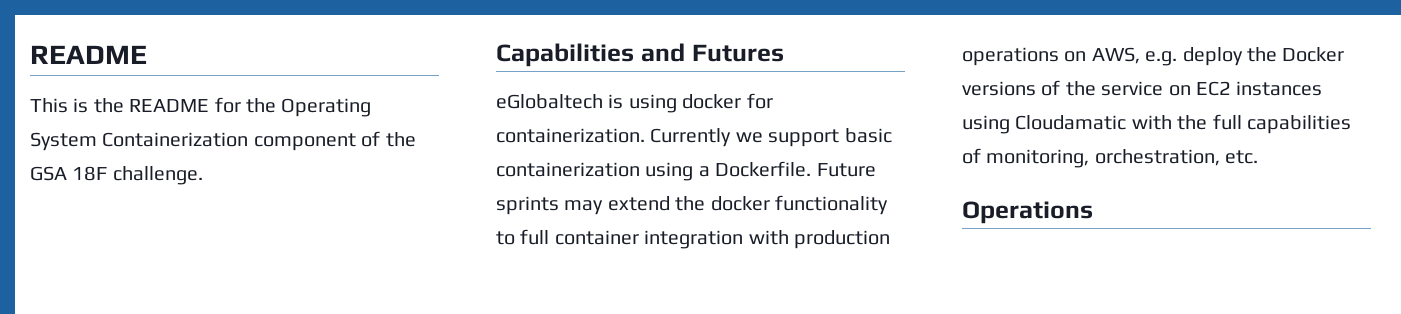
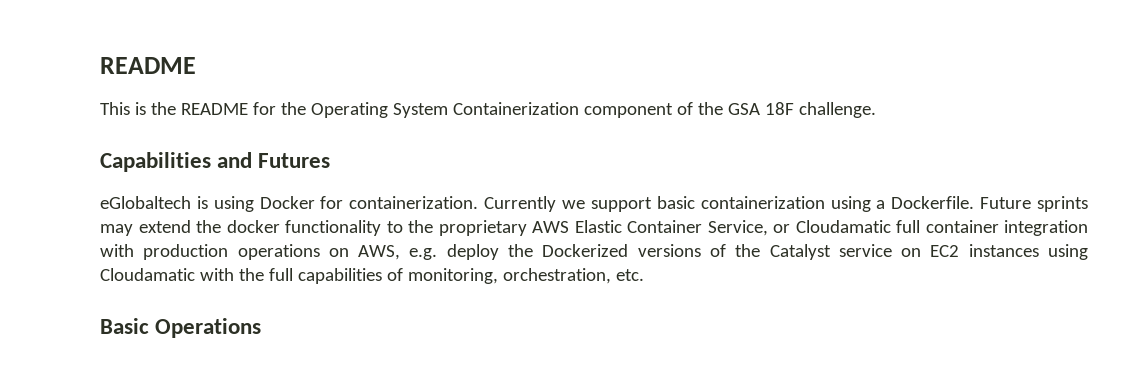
[682,94,742,109] docker -> [259,196,315,209] Docker
(515, 238) none -> [408,220,891,236] the proprietary AWS Elastic Container Service, or Cloudamatic
[1282,47,1345,62] Docker -> [542,244,629,257] Dockerized
(1096, 88) none -> [769,244,831,260] Catalyst
(1259, 157) none -> [100,318,149,334] Basic

